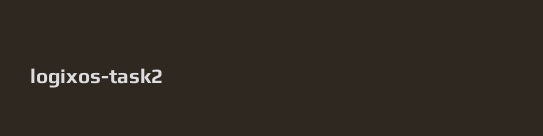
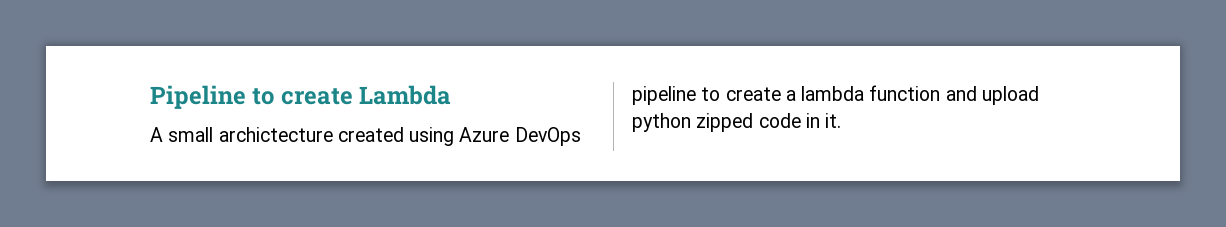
[30,68,163,88] logixos-task2 -> [150,85,452,109] [150,127,581,146] [632,85,1039,105] [632,113,842,132] Pipeline to create Lambda // A small archictecture created using Azure DevOps pipeline to create a lambda function and upload python zipped code in it.

